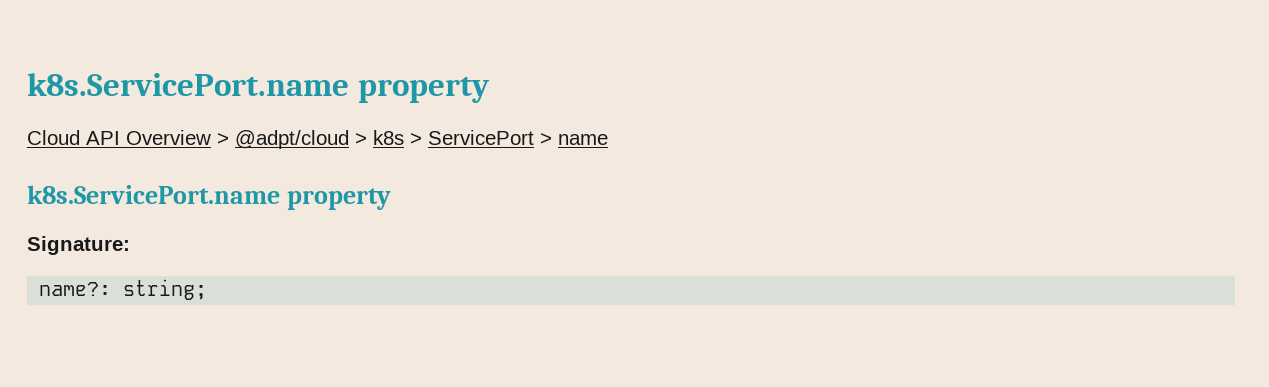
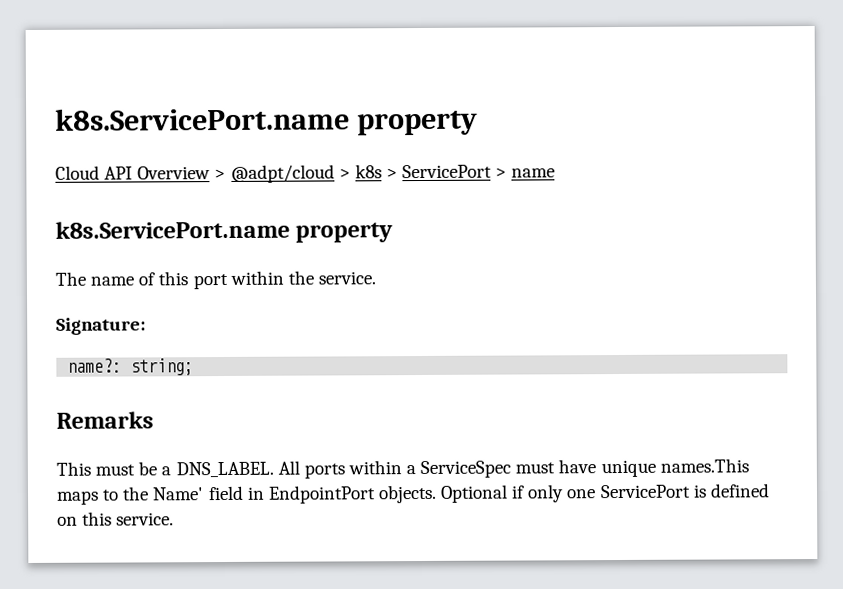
[27,236,130,255] [39,279,208,300] Signature: // name?: string; -> [55,270,376,290] [56,317,146,335] [67,358,195,376] [56,411,154,429] [56,458,749,479] [56,483,770,505] [57,511,175,526] The name of this port within the service. // Signature: // name?: string; // Remarks // This must be a DNS_LABEL. All ports within a ServiceSpec must have unique names.This maps to the Name' field in EndpointPort objects. Optional if only one ServicePort is defined on this service.

